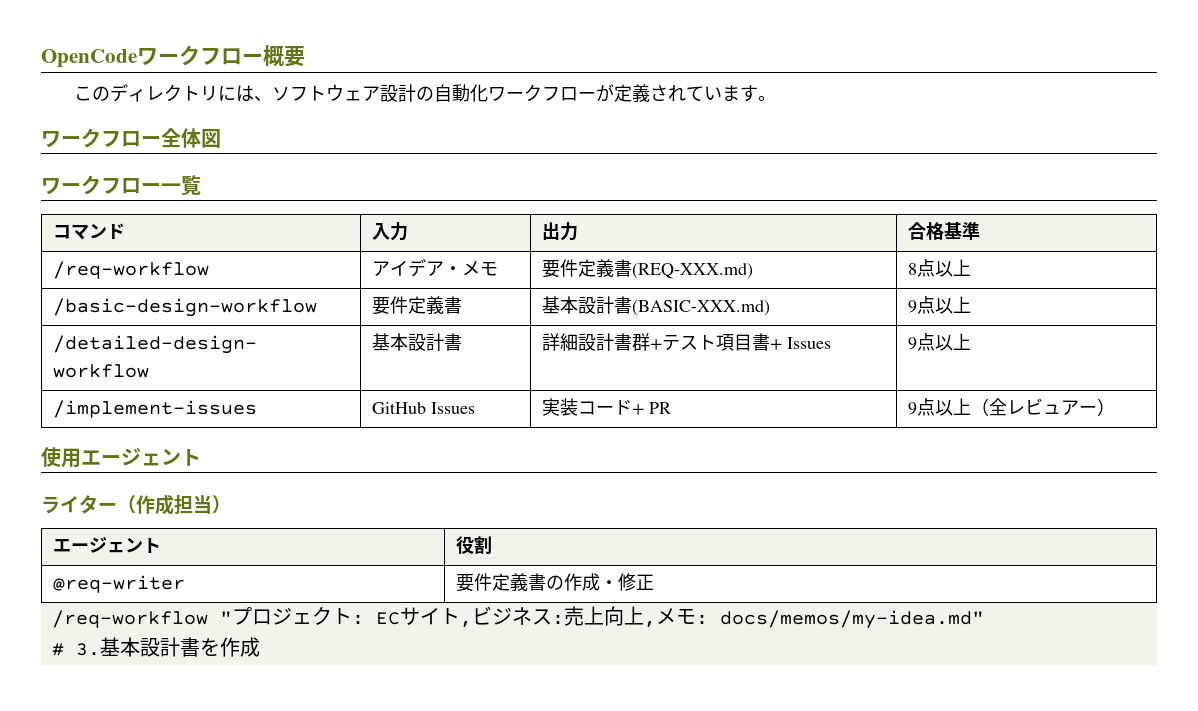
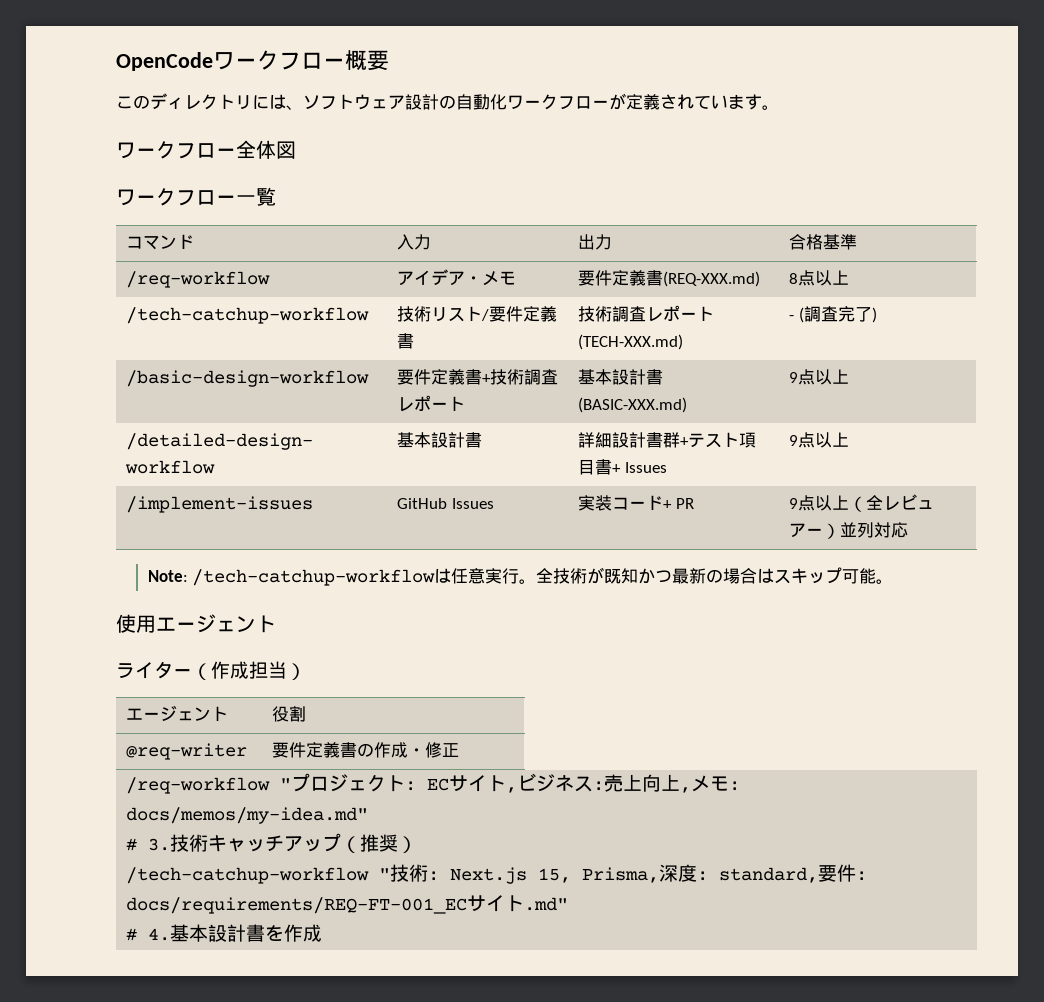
(972, 267) none -> [126,307,370,324] [397,306,558,322] [397,333,415,349] [578,305,715,322] [578,334,684,350] [789,306,877,323] // /tech-catchup-workflow | 技術リスト/要件定義書 | 技術調査レポート(TECH-XXX.md) | - (調査完了)
(463, 305) none -> [482,369,559,385] [397,395,466,412] +技術調査レポート
(1116, 407) none -> [840,522,909,538] [147,567,894,586] 並列対応 // Note: /tech-catchup-workflowは任意実行。全技術が既知かつ最新の場合はスキップ可能。
(100, 649) none -> [170,833,418,853] [126,864,868,884] [126,895,569,914] [126,928,171,941] 技術キャッチアップ（推奨） // /tech-catchup-workflow "技術: Next.js 15, Prisma,深度: standard,要件: docs/requirements/REQ-FT-001_ECサイト.md" // # 4.

